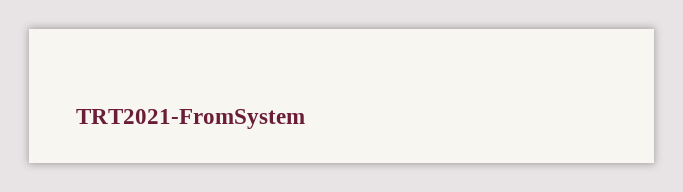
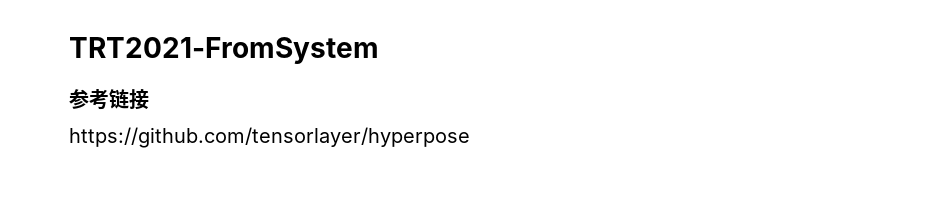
(305, 119) none -> [69,89,149,110] [69,127,470,148] // 参考链接 // https://github.com/tensorlayer/hyperpose

